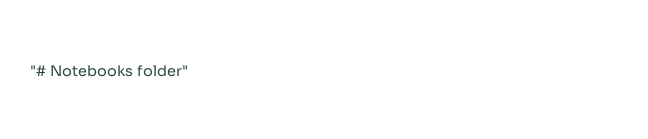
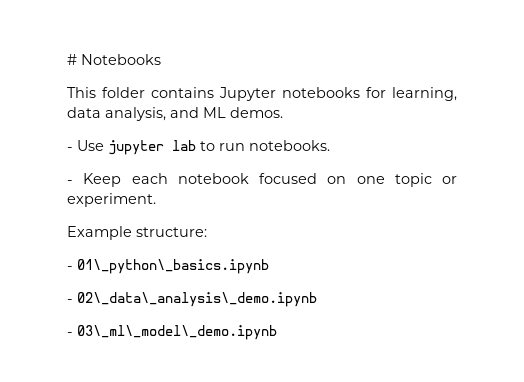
[30,65,46,76] "# -> [67,54,77,65] #
[136,65,188,77] folder" -> [67,87,457,101] [67,107,283,121] [67,140,330,155] [67,173,457,187] [67,193,156,207] [67,226,207,240] [67,259,269,274] [67,292,317,307] [67,325,277,340] // This folder contains Jupyter notebooks for learning, data analysis, and ML demos. // - Use jupyter lab to run notebooks. // - Keep each notebook focused on one topic or experiment. // Example structure: // - 01\_python\_basics.ipynb // - 02\_data\_analysis\_demo.ipynb // - 03\_ml\_model\_demo.ipynb

